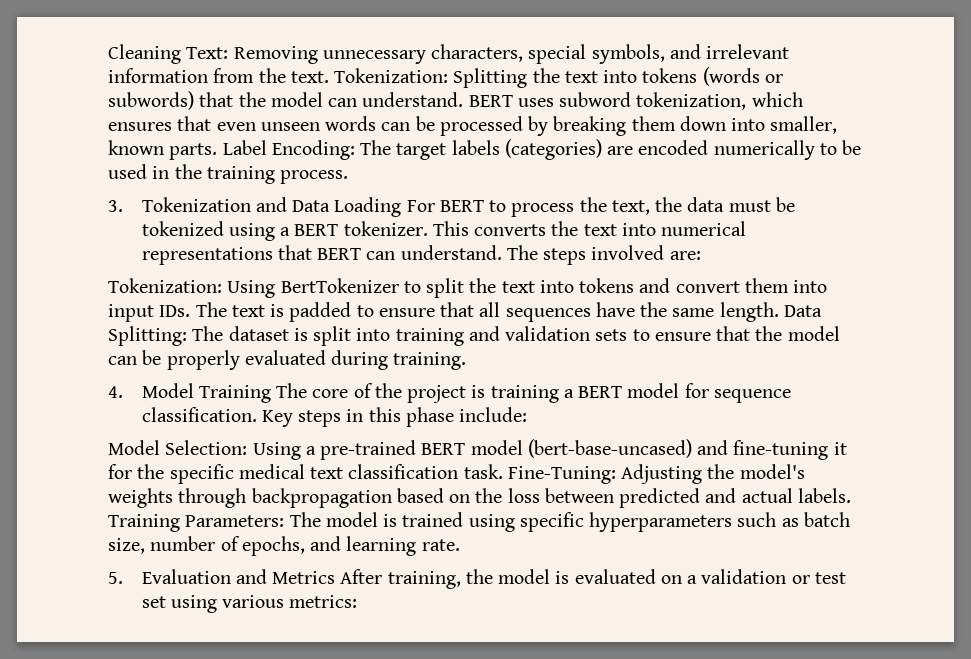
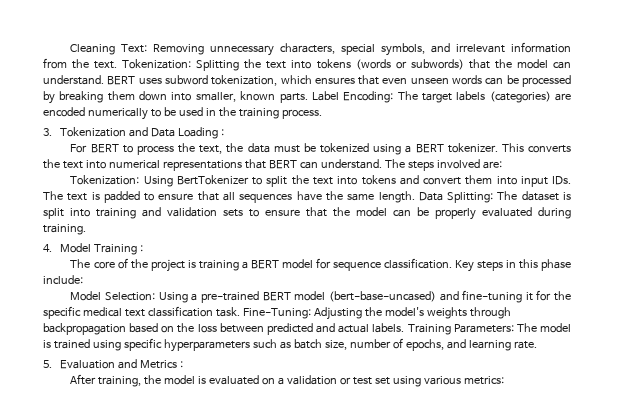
(402, 207) none -> [221,129,225,136] : //
(271, 394) none -> [140,245,144,252] : //
(336, 577) none -> [180,361,184,368] : //

